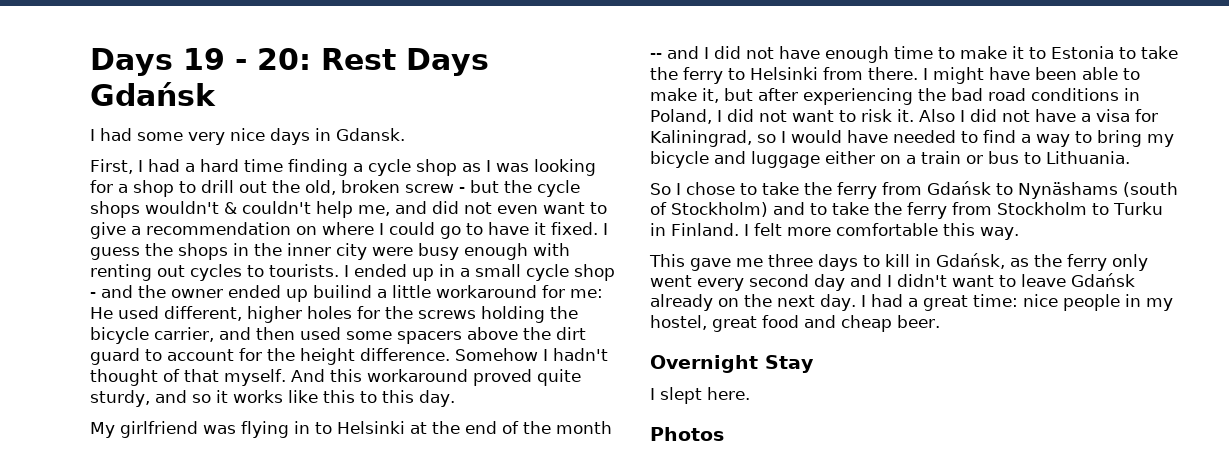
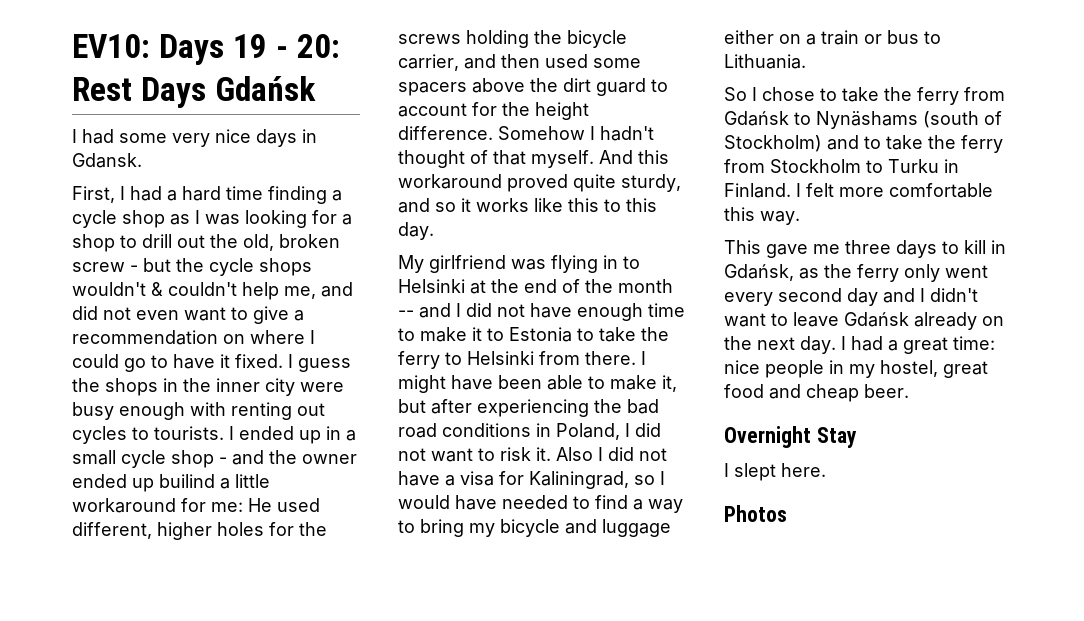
(90, 62) none -> [72,34,150,58] EV10:

